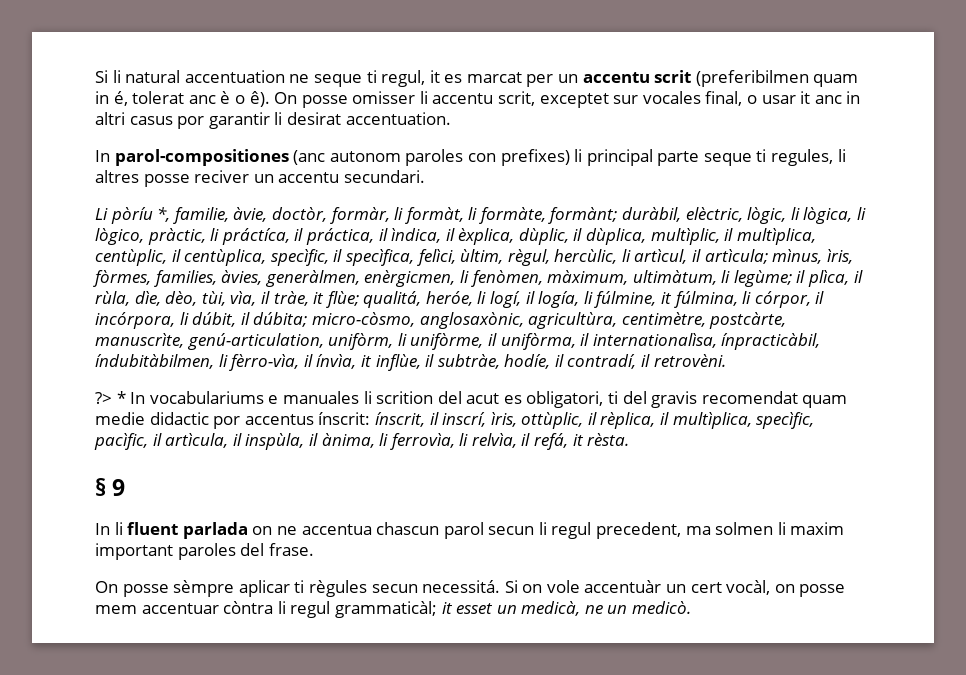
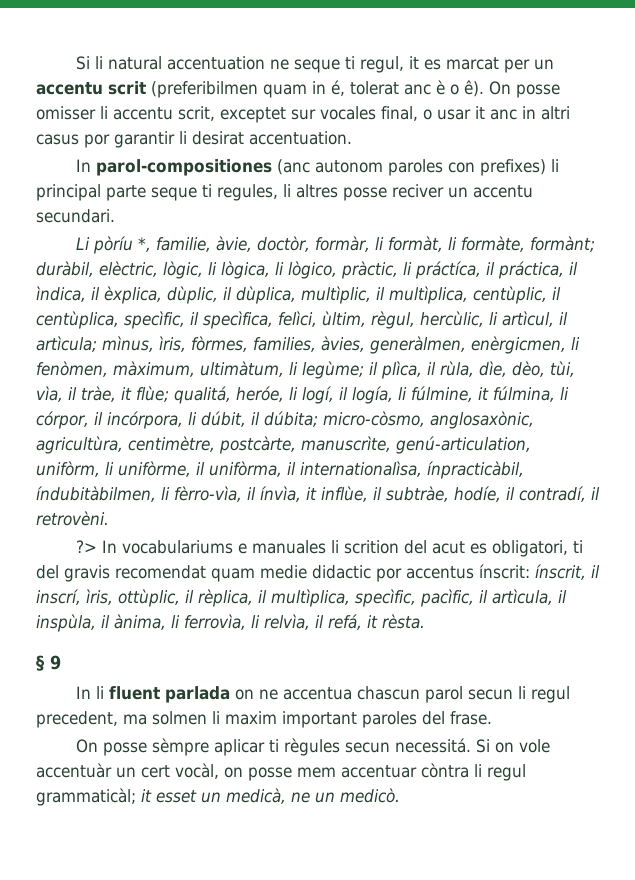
[116,391,126,404] * -> (98, 546) none

